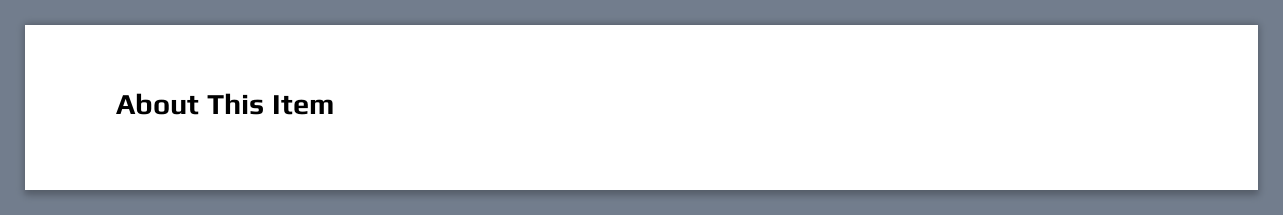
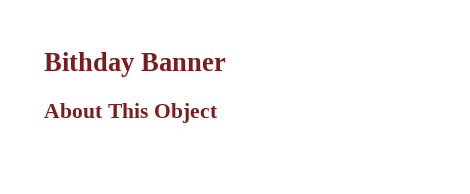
(116, 104) none -> [44,52,227,77] Bithday Banner //
[271,95,334,115] Item -> [153,103,218,123] Object

